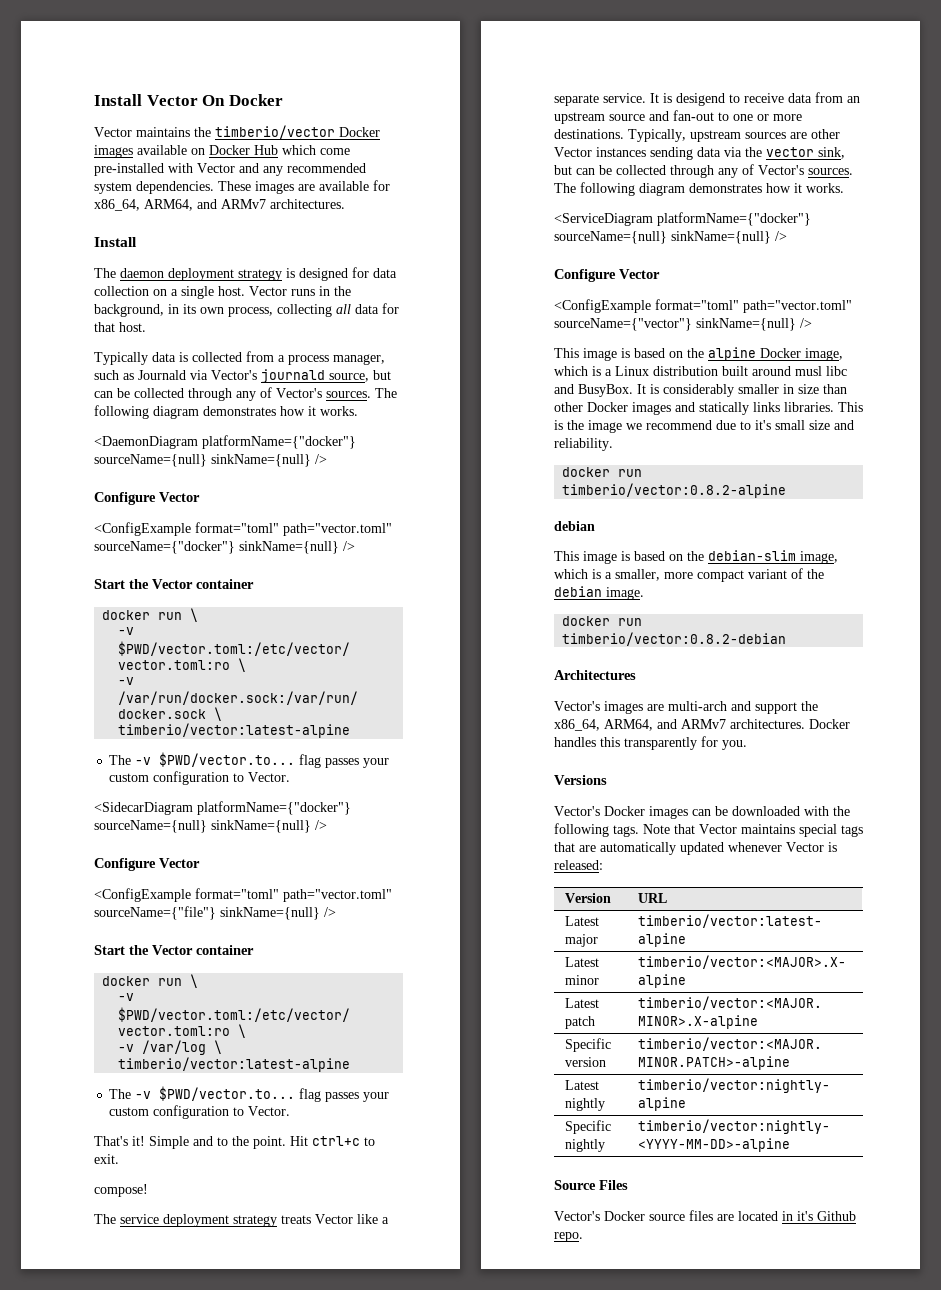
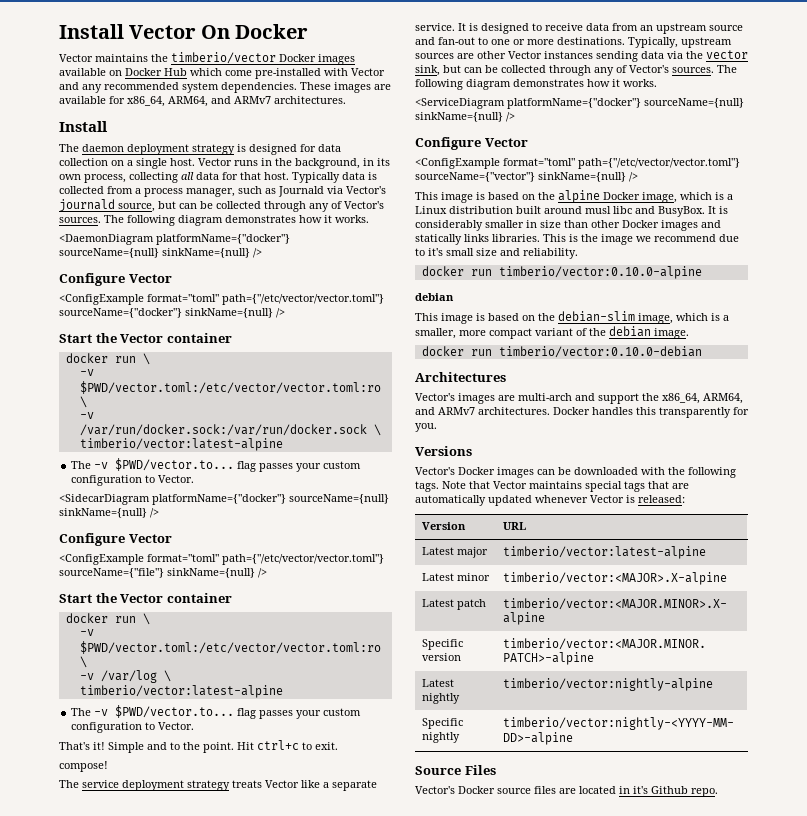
(146, 327) // -> (289, 176) none
[283,523,392,536] path="vector.toml" -> [222,294,384,305] path={"/etc/vector/vector.toml"}
[283,889,392,902] path="vector.toml" -> [222,554,384,565] path={"/etc/vector/vector.toml"}
[676,93,725,106] desigend -> [481,23,529,34] designed
[743,300,852,313] path="vector.toml" -> [578,158,740,169] path={"/etc/vector/vector.toml"}
[562,483,787,498] timberio/vector:0.8.2-alpine -> [498,266,702,279] timberio/vector:0.10.0-alpine
[562,632,787,646] timberio/vector:0.8.2-debian -> [498,346,702,358] timberio/vector:0.10.0-debian

